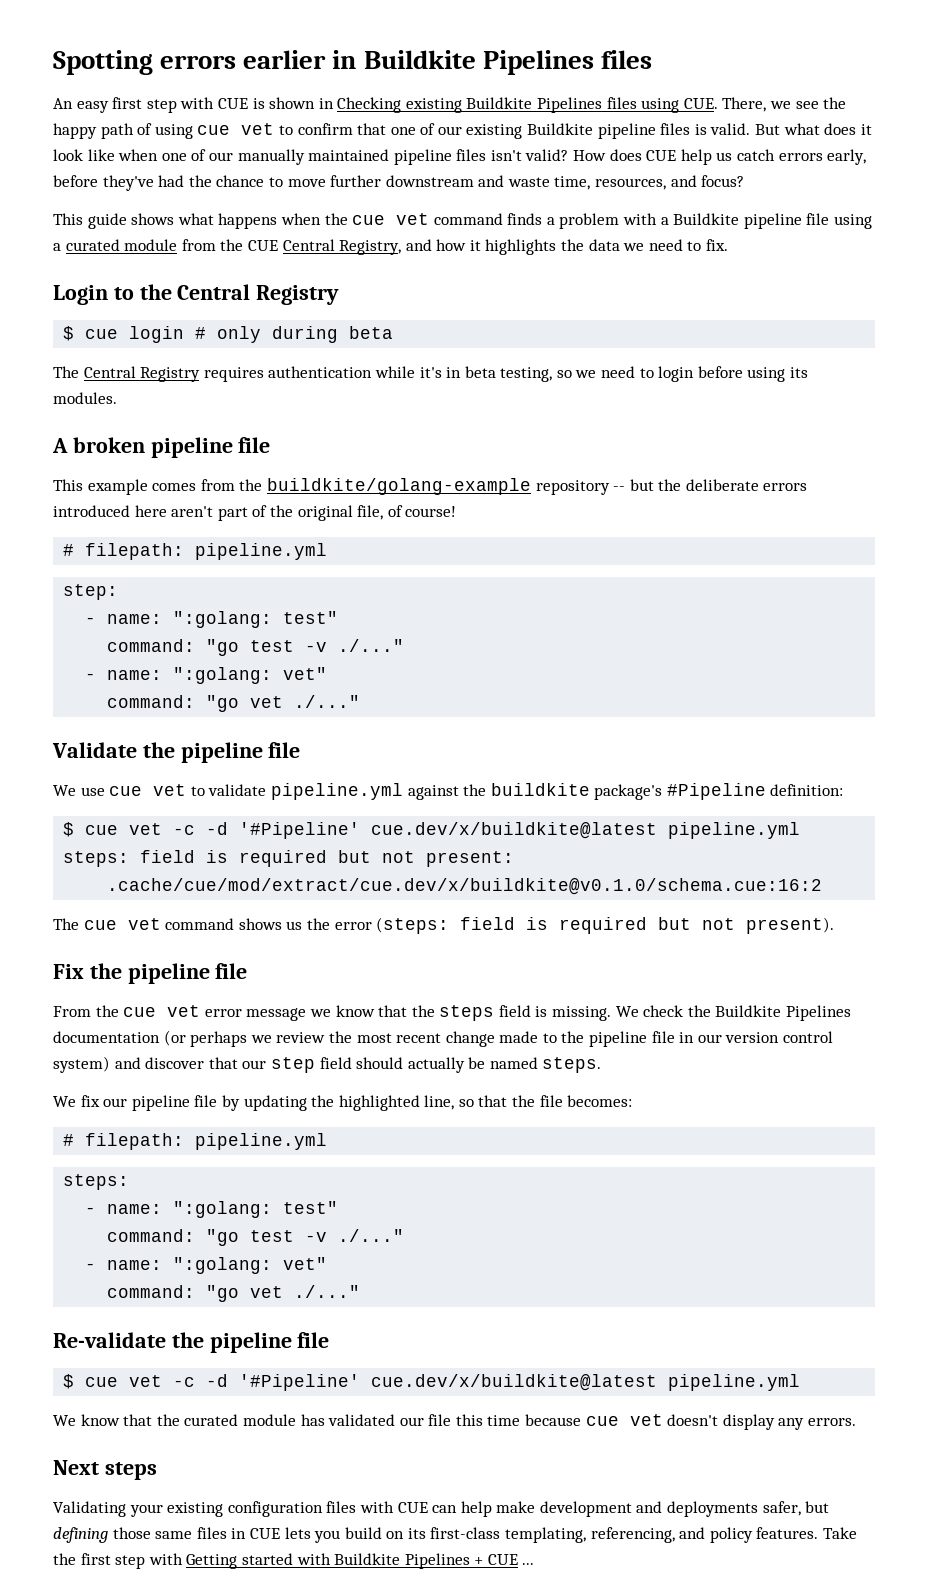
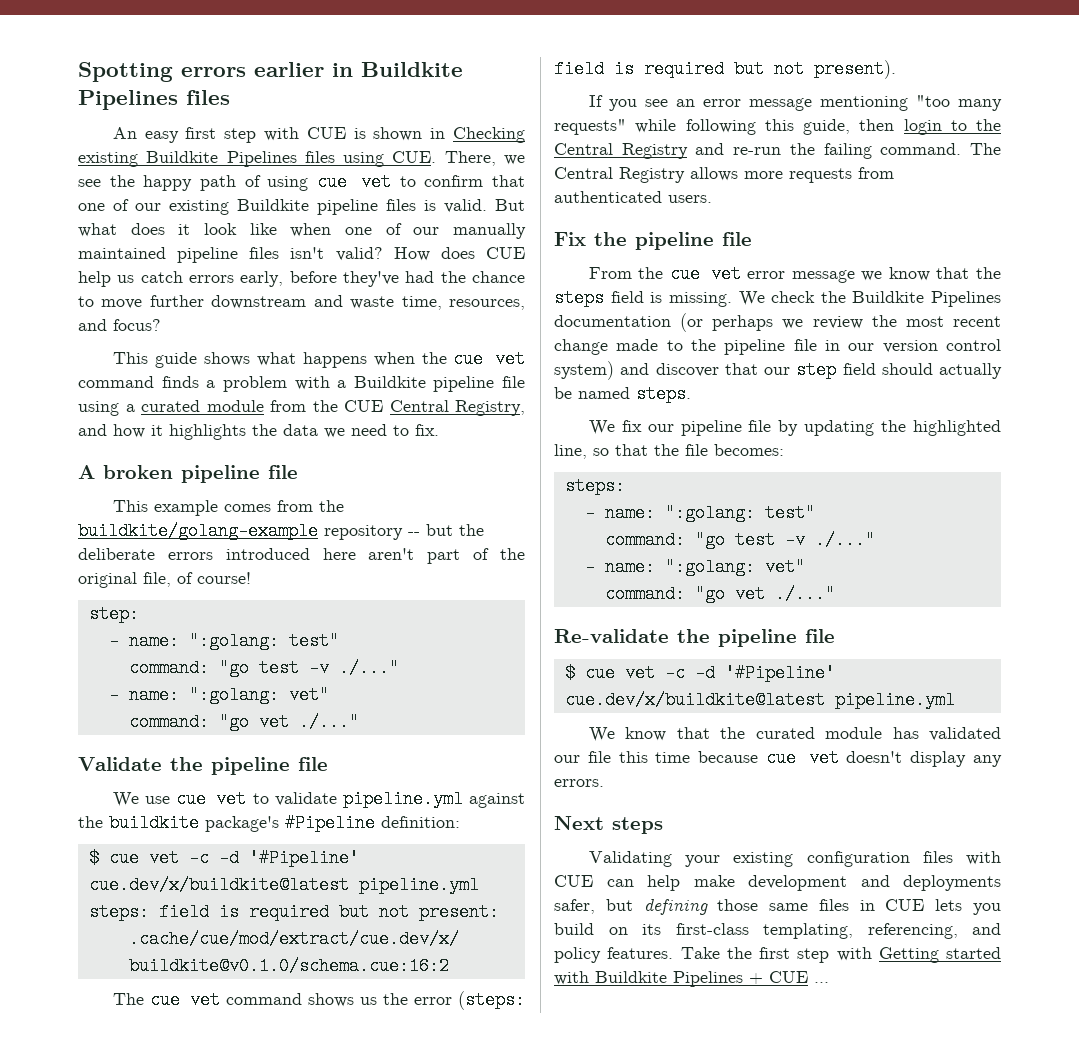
[53,284,340,305] [63,326,394,343] [53,366,809,382] [53,392,117,404] // Login to the Central Registry // $ cue login # only during beta // The Central Registry requires authentication while it's in beta testing, so we need to login before using its modules. -> (439, 430) none
[63,543,328,560] // # filepath: pipeline.yml -> (251, 578) none
(835, 925) none -> [588,95,1002,111] [554,119,1001,135] [554,143,1001,159] [554,167,894,183] [554,191,712,203] // If you see an error message mentioning "too many requests" while following this guide, then login to the Central Registry and re-run the failing command. The Central Registry allows more requests from authenticated users.
[63,1133,328,1150] // # filepath: pipeline.yml -> (784, 450) none

